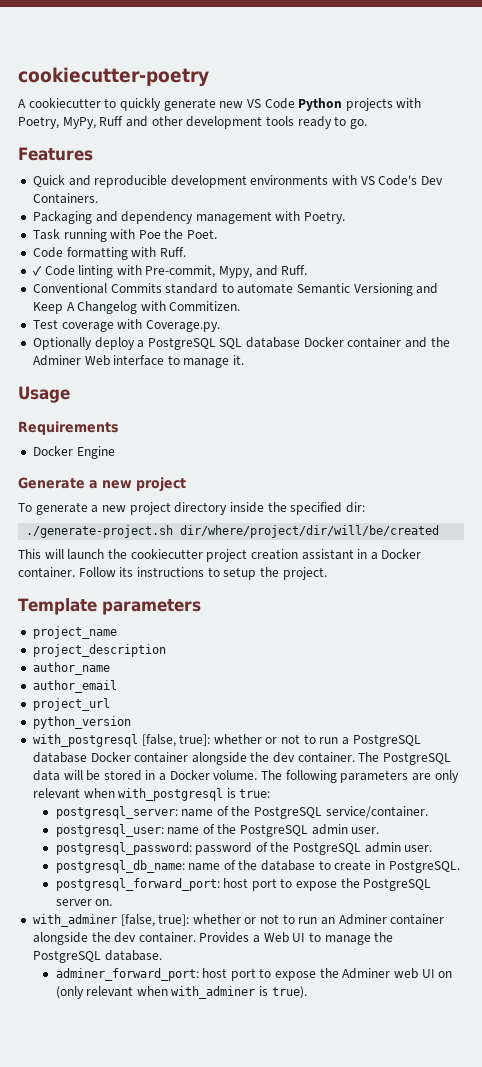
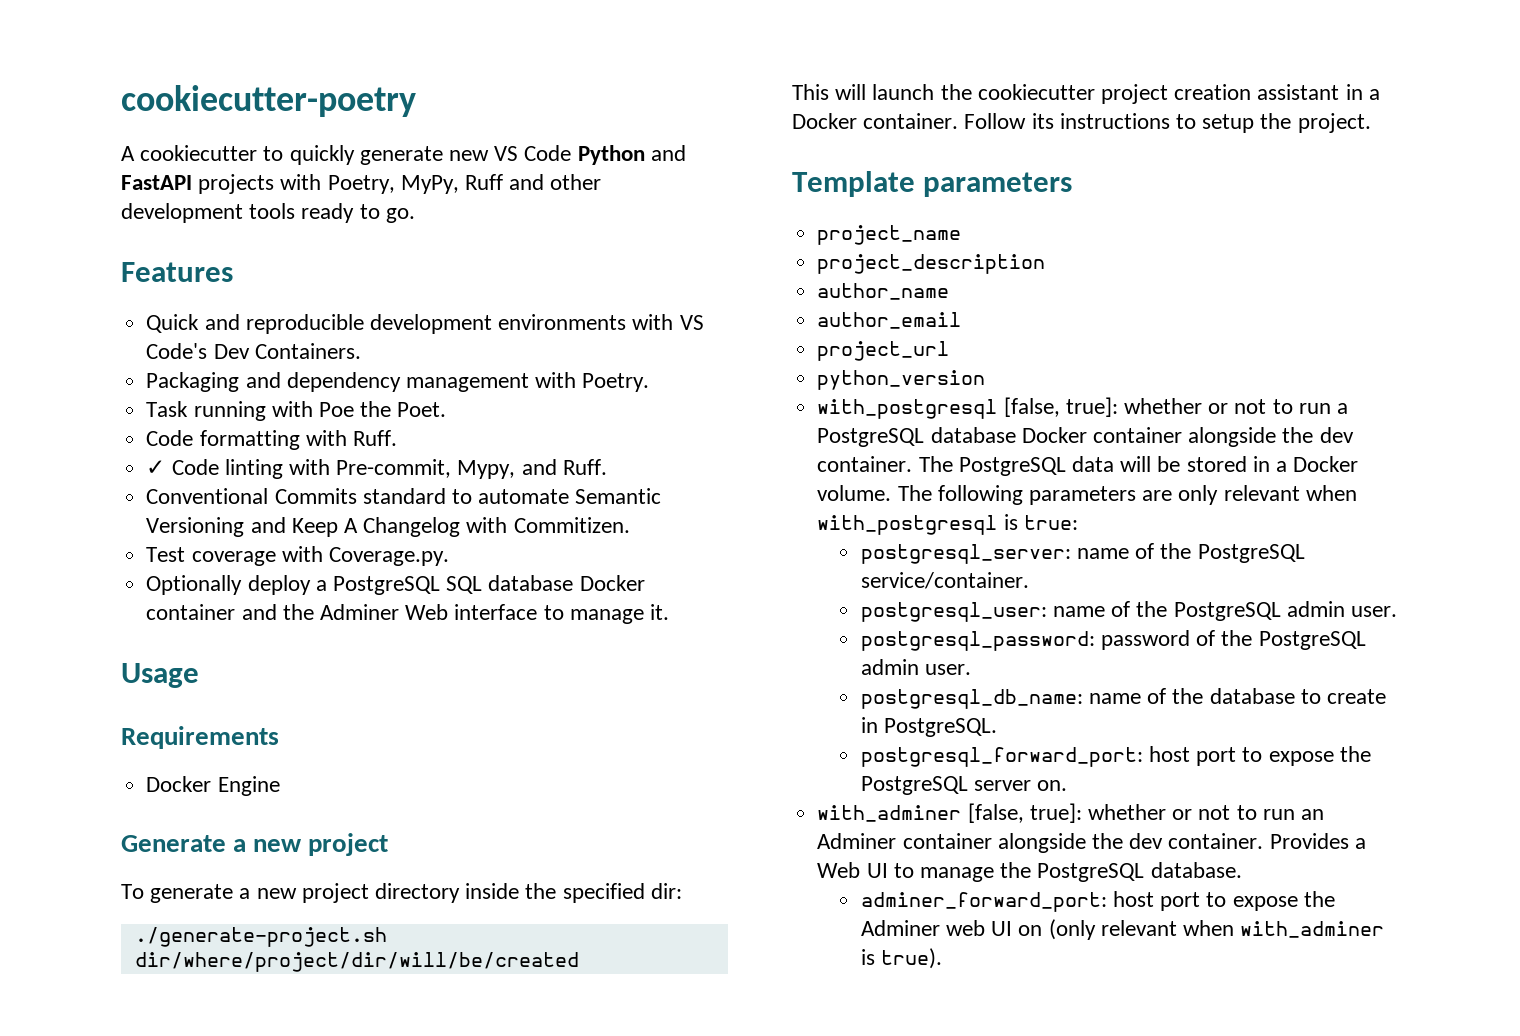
(343, 104) none -> [650,145,686,161] [121,175,192,190] and FastAPI

